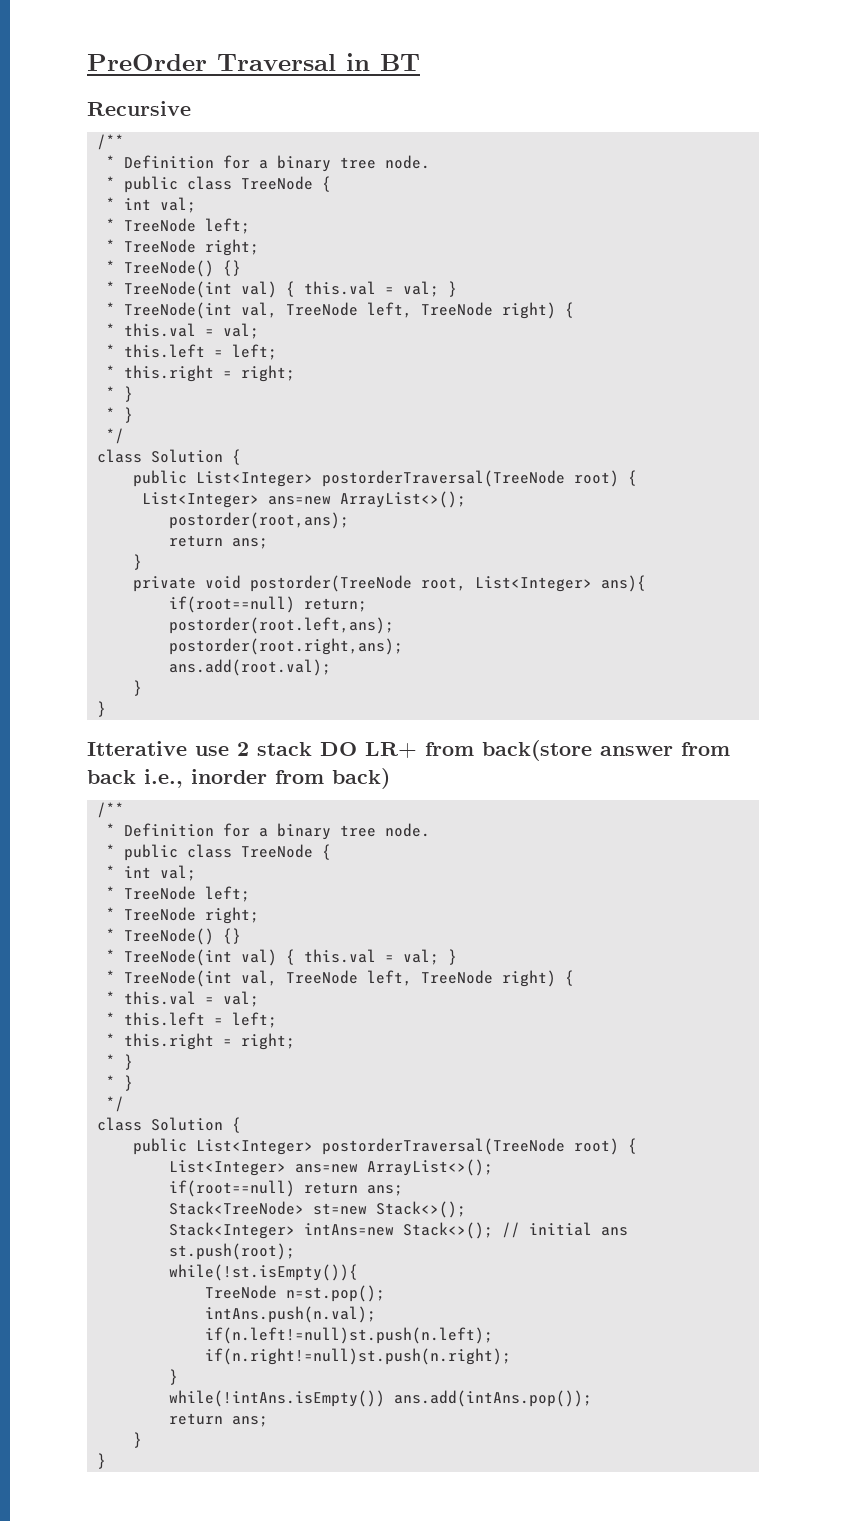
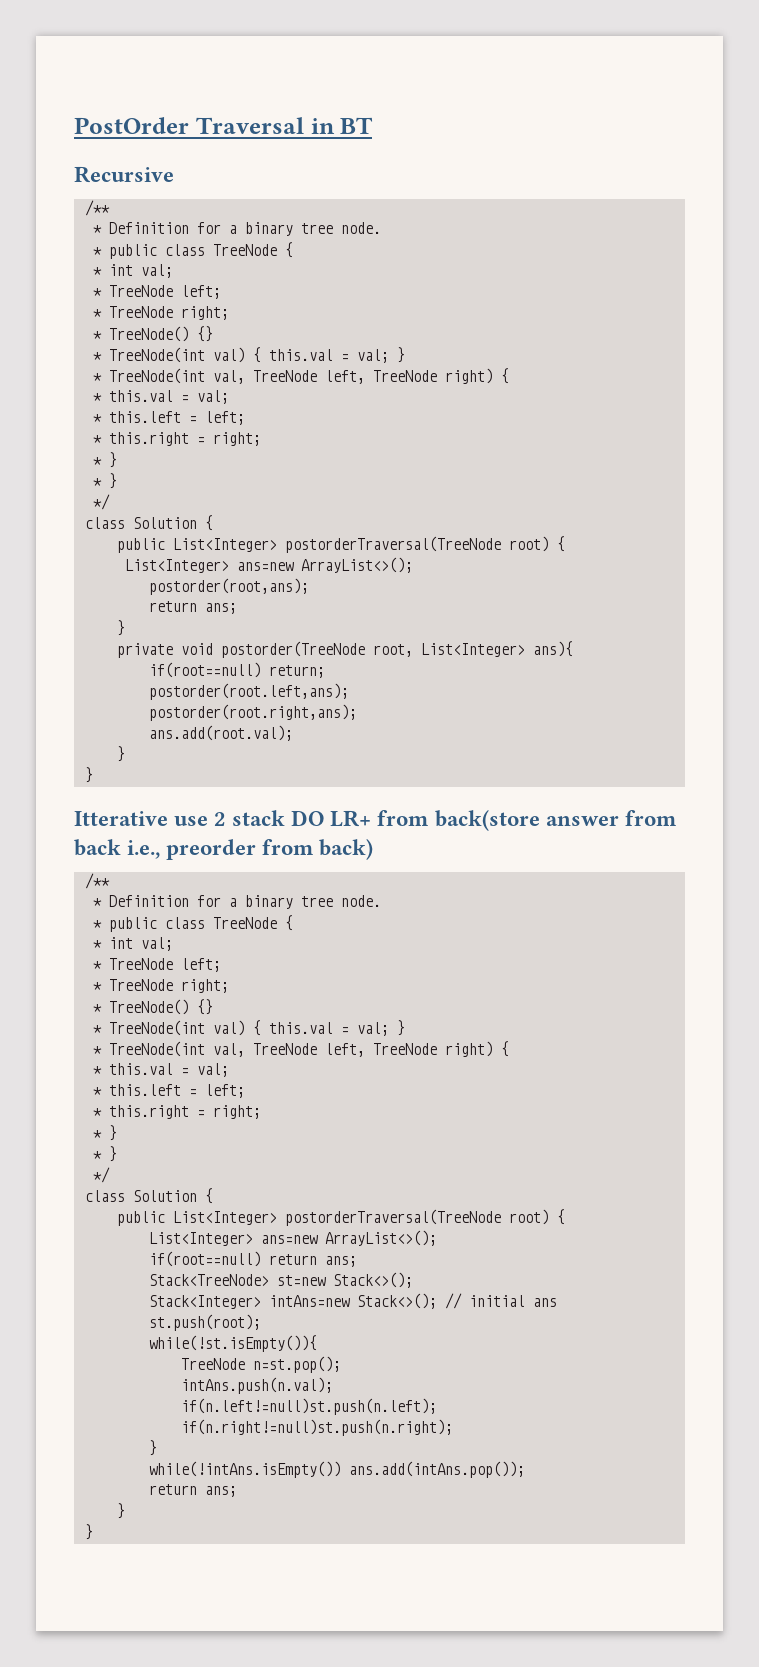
[87,54,207,71] PreOrder -> [74,117,189,134] PostOrder
[191,769,267,784] inorder -> [166,839,257,860] preorder

